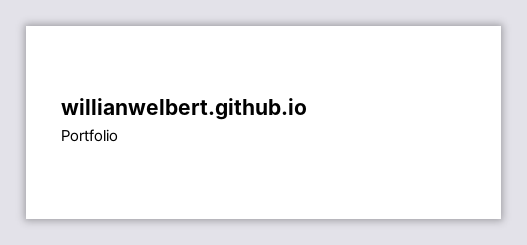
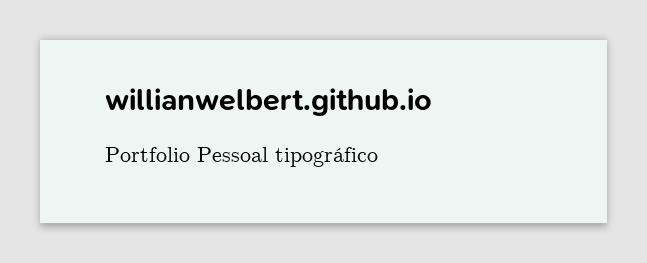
(118, 135) none -> [197,147,378,167] Pessoal tipográfico

